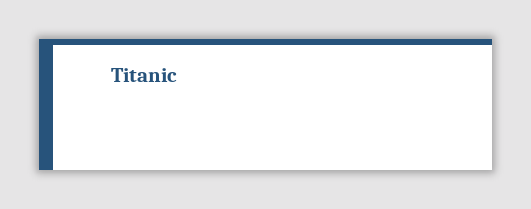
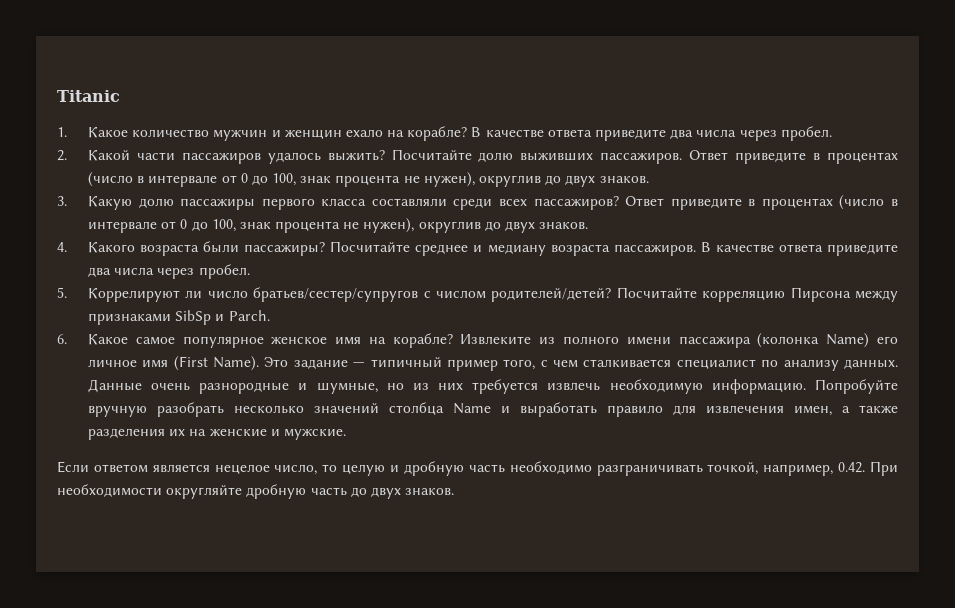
(177, 75) none -> [57,126,832,141] [57,149,898,164] [87,172,649,187] [57,195,898,210] [87,218,589,233] [57,241,899,256] [87,264,250,279] [57,287,899,302] [87,310,270,325] [57,333,899,348] [87,356,898,371] [87,379,898,394] [87,402,898,417] [87,428,346,440] [57,461,899,476] [57,484,455,499] // 1. Какое количество мужчин и женщин ехало на корабле? В качестве ответа приведите два числа через пробел. // 2. Какой части пассажиров удалось выжить? Посчитайте долю выживших пассажиров. Ответ приведите в процентах (число в интервале от 0 до 100, знак процента не нужен), округлив до двух знаков. // 3. Какую долю пассажиры первого класса составляли среди всех пассажиров? Ответ приведите в процентах (число в интервале от 0 до 100, знак процента не нужен), округлив до двух знаков. // 4. Какого возраста были пассажиры? Посчитайте среднее и медиану возраста пассажиров. В качестве ответа приведите два числа через пробел. // 5. Коррелируют ли число братьев/сестер/супругов с числом родителей/детей? Посчитайте корреляцию Пирсона между признаками SibSp и Parch. // 6. Какое самое популярное женское имя на корабле? Извлеките из полного имени пассажира (колонка Name) его личное имя (First Name). Это задание — типичный пример того, с чем сталкивается специалист по анализу данных. Данные очень разнородные и шумные, но из них требуется извлечь необходимую информацию. Попробуйте вручную разобрать несколько значений столбца Name и выработать правило для извлечения имен, а также разделения их на женские и мужские. // Если ответом является нецелое число, то целую и дробную часть необходимо разграничивать точкой, например, 0.42. При необходимости округляйте дробную часть до двух знаков.

